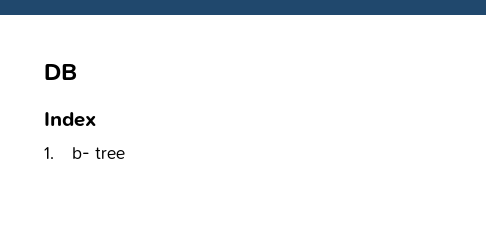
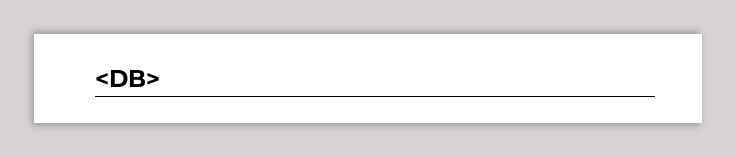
[44,64,77,80] [44,112,96,127] [44,147,126,159] DB // Index // 1. b- tree -> [95,70,160,87] <DB>

